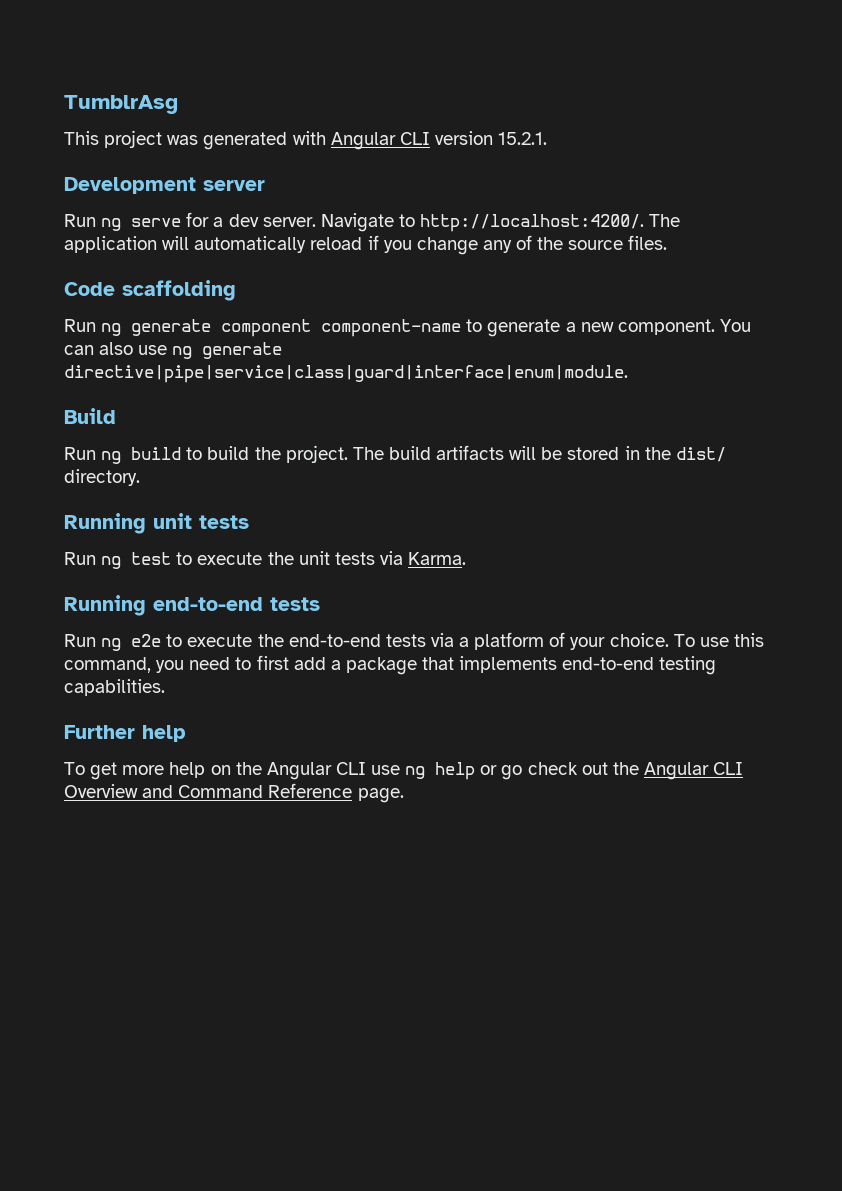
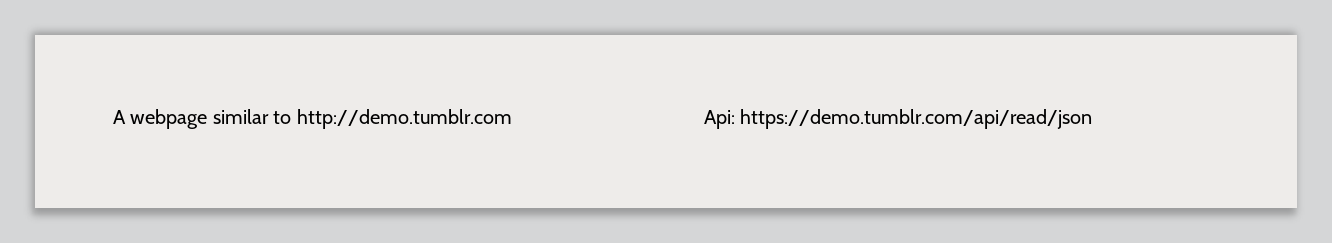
[64,95,178,114] [64,130,548,150] [64,177,265,194] [64,212,681,232] [64,235,668,255] [64,280,236,301] [64,319,751,337] [64,342,283,359] [64,365,628,383] [64,408,116,424] [64,445,726,464] [64,469,140,486] [64,513,249,534] [64,551,467,569] [64,595,320,616] [64,632,764,651] [64,655,717,675] [64,679,165,696] [64,725,186,742] [64,762,744,780] [64,783,404,803] TumblrAsg // This project was generated with Angular CLI version 15.2.1. // Development server // Run ng serve for a dev server. Navigate to http://localhost:4200/. The application will automatically reload if you change any of the source files. // Code scaffolding // Run ng generate component component-name to generate a new component. You can also use ng generate directive|pipe|service|class|guard|interface|enum|module. // Build // Run ng build to build the project. The build artifacts will be stored in the dist/ directory. // Running unit tests // Run ng test to execute the unit tests via Karma. // Running end-to-end tests // Run ng e2e to execute the end-to-end tests via a platform of your choice. To use this command, you need to first add a package that implements end-to-end testing capabilities. // Further help // To get more help on the Angular CLI use ng help or go check out the Angular CLI Overview and Command Reference page. -> [113,109,512,129] [704,109,1093,129] A webpage similar to http://demo.tumblr.com // Api: https://demo.tumblr.com/api/read/json

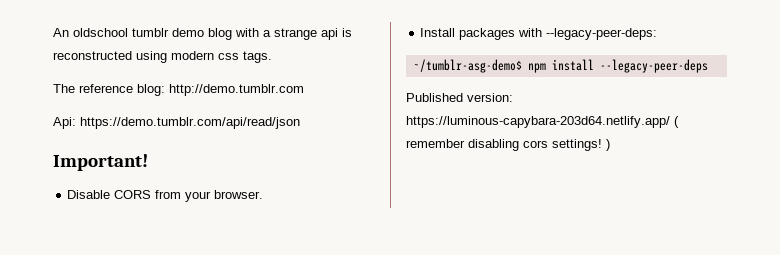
[113,109,512,129] [704,109,1093,129] A webpage similar to http://demo.tumblr.com // Api: https://demo.tumblr.com/api/read/json -> [53,28,352,40] [53,51,272,63] [53,84,304,96] [53,117,300,129] [53,154,148,171] [67,190,264,202] [420,28,658,40] [413,59,708,73] [406,93,513,102] [406,116,679,128] [406,139,610,151] An oldschool tumblr demo blog with a strange api is reconstructed using modern css tags. // The reference blog: http://demo.tumblr.com // Api: https://demo.tumblr.com/api/read/json // Important! // Disable CORS from your browser. // Install packages with --legacy-peer-deps: // ~/tumblr-asg-demo$ npm install --legacy-peer-deps // Published version: https://luminous-capybara-203d64.netlify.app/ ( remember disabling cors settings! )

